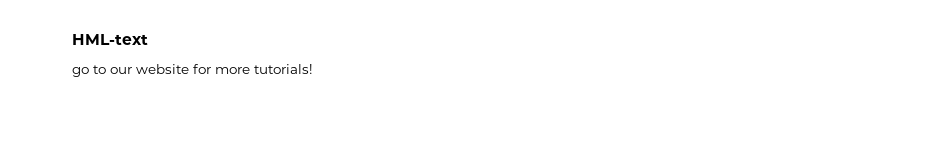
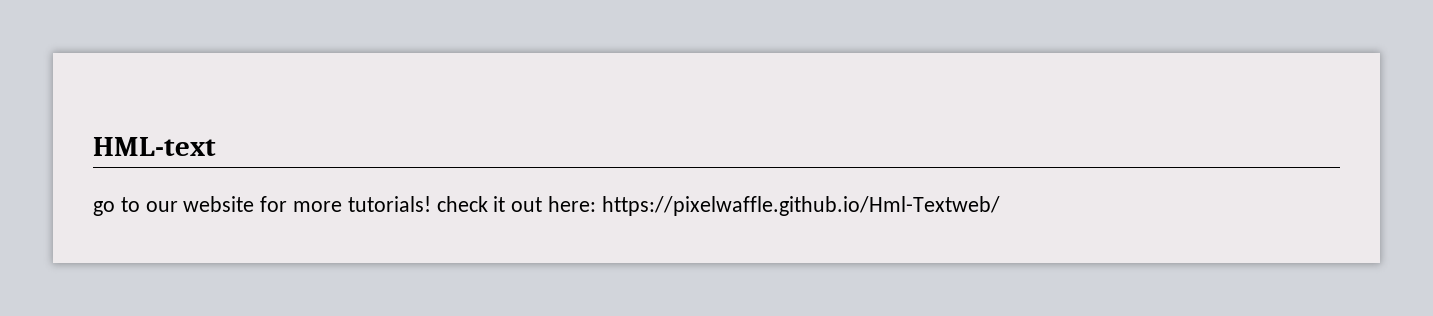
(313, 69) none -> [436,196,1000,216] check it out here: https://pixelwaffle.github.io/Hml-Textweb/

